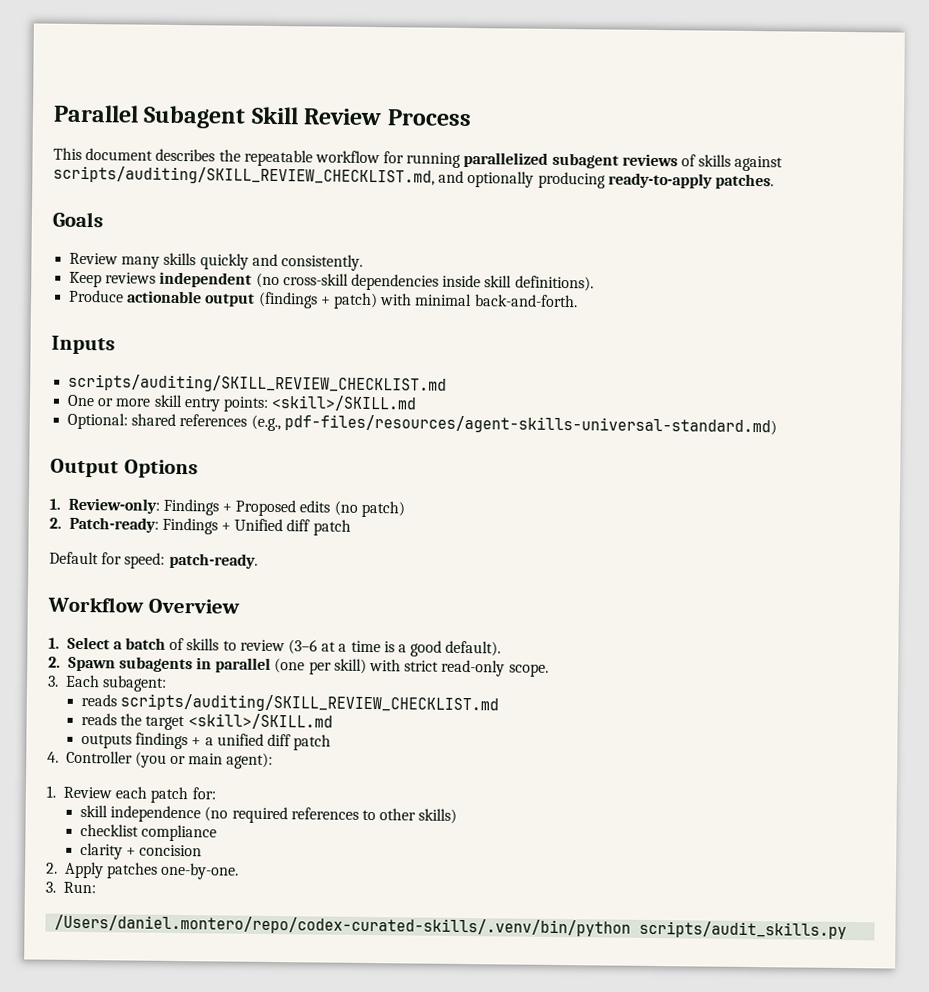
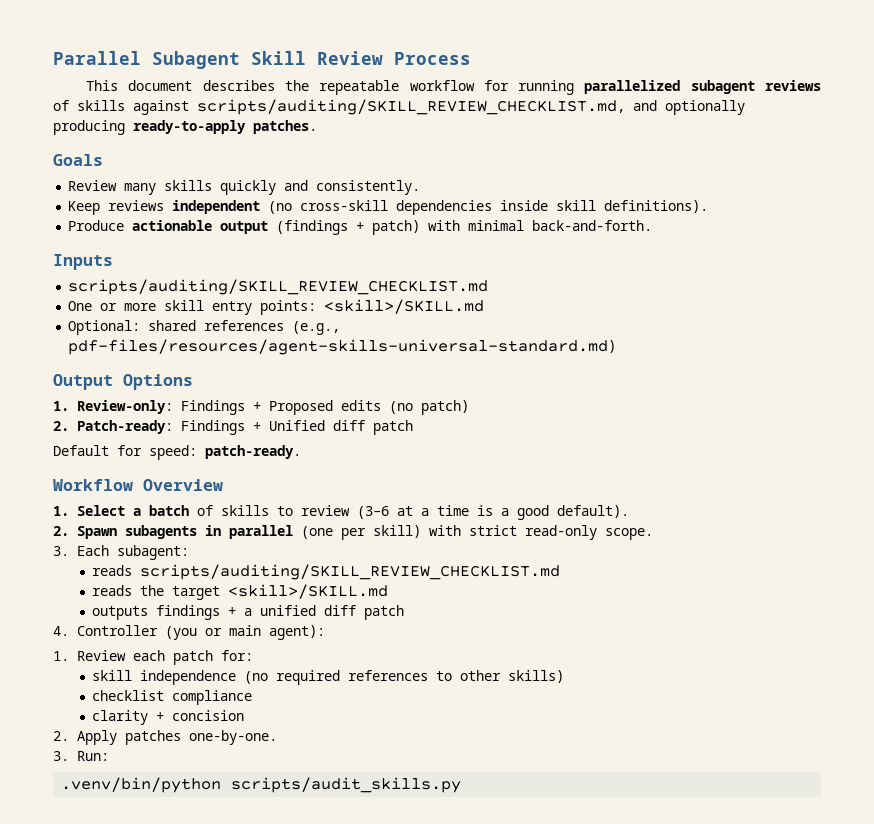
[54,914,632,937] /Users/daniel.montero/repo/codex-curated-skills/.venv/bin/python -> [61,777,222,793] .venv/bin/python

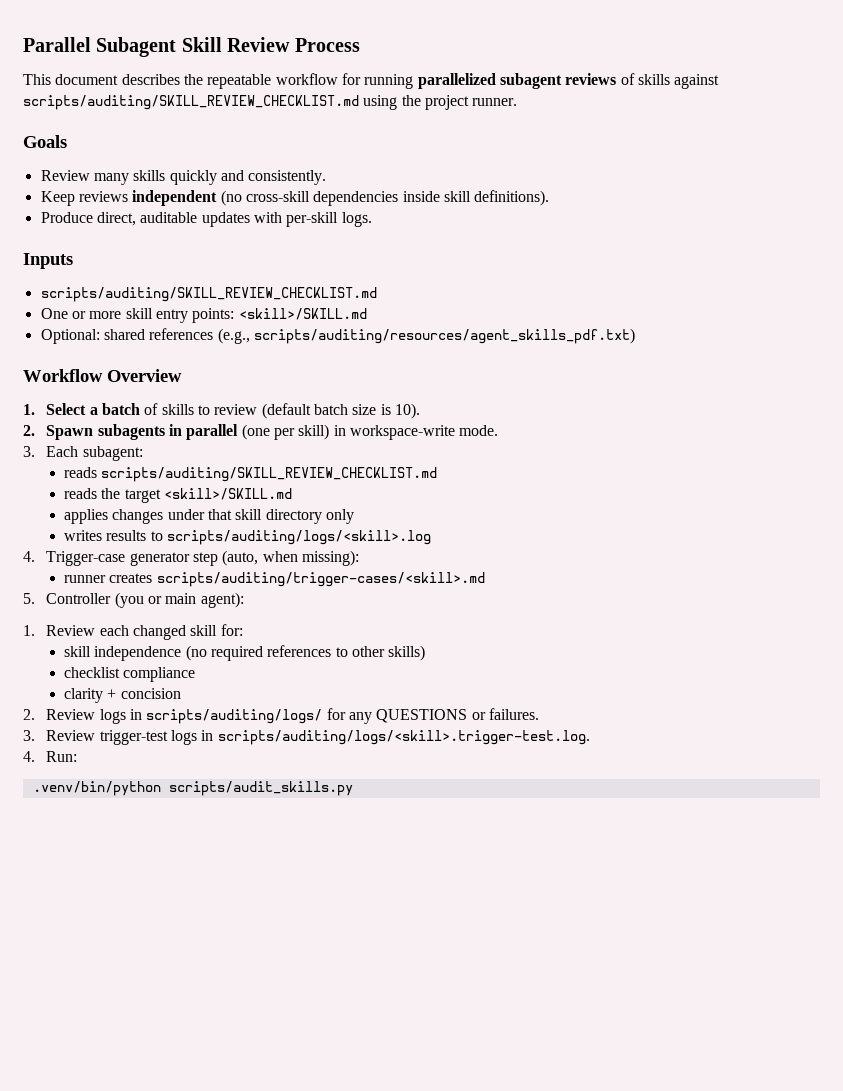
[197,99,745,115] [53,120,317,135] scripts/auditing/SKILL_REVIEW_CHECKLIST.md, and optionally producing ready-to-apply patches. -> [23,95,518,110] scripts/auditing/SKILL_REVIEW_CHECKLIST.md using the project runner.
[132,220,653,235] actionable output (findings + patch) with minimal back-and-forth. -> [96,212,372,227] direct, auditable updates with per-skill logs.
[68,339,617,355] [53,374,193,390] [53,400,469,415] [53,420,413,435] [53,445,301,460] pdf-files/resources/agent-skills-universal-standard.md) // Output Options // 1. Review-only: Findings + Proposed edits (no patch) // 2. Patch-ready: Findings + Unified diff patch // Default for speed: patch-ready. -> [253,328,635,344] scripts/auditing/resources/agent_skills_pdf.txt)
[356,505,629,520] (3–6 at a time is a good default). -> [261,403,420,419] (default batch size is 10).
[428,525,653,540] with strict read-only scope. -> [333,425,499,440] in workspace-write mode.
[92,605,405,620] [53,626,69,636] outputs findings + a unified diff patch // 4. -> [63,509,354,524] [63,530,431,545] [23,550,359,566] [63,572,485,587] [23,593,35,604] applies changes under that skill directory only // writes results to scripts/auditing/logs/<skill>.log // 4. Trigger-case generator step (auto, when missing): // runner creates scripts/auditing/trigger-cases/<skill>.md // 5.
[172,650,213,665] patch -> [132,625,218,640] changed skill
[76,730,277,745] [53,751,69,761] Apply patches one-by-one. // 3. -> [46,708,539,724] [23,730,590,745] [23,751,35,762] Review logs in scripts/auditing/logs/ for any QUESTIONS or failures. // 3. Review trigger-test logs in scripts/auditing/logs/<skill>.trigger-test.log. // 4.

